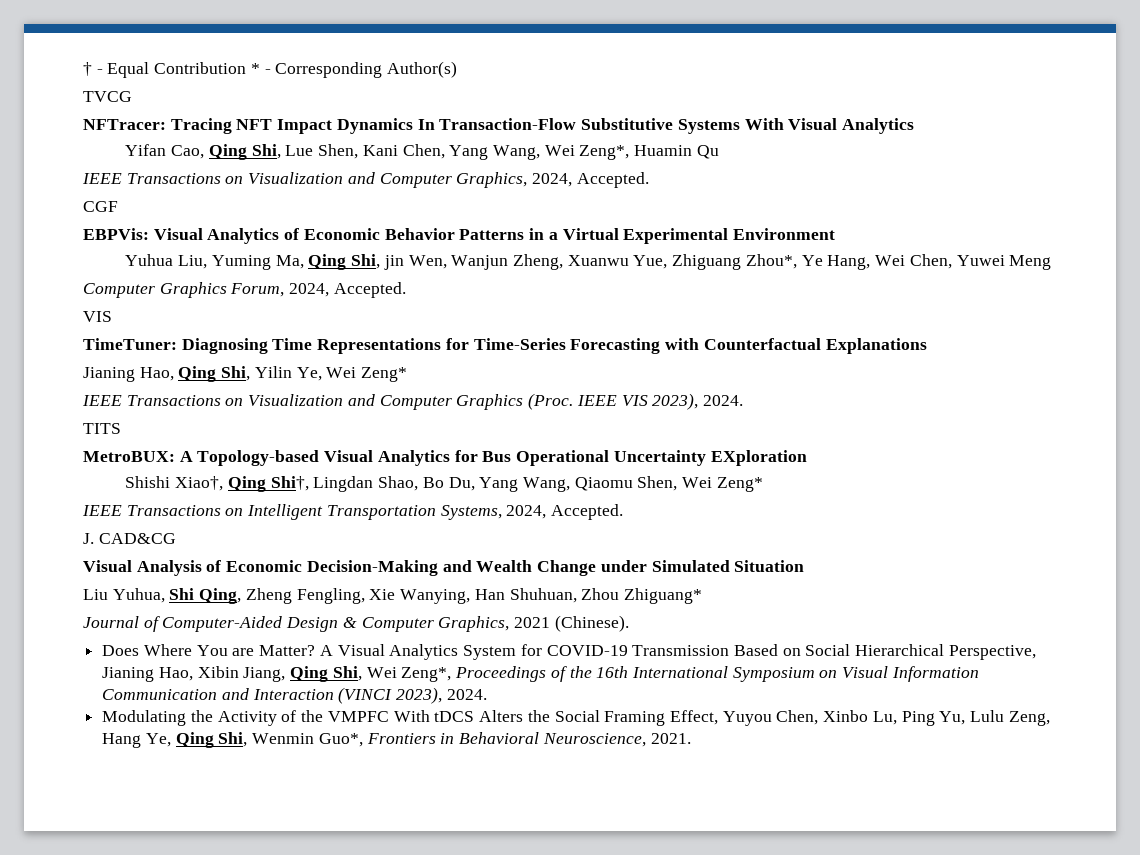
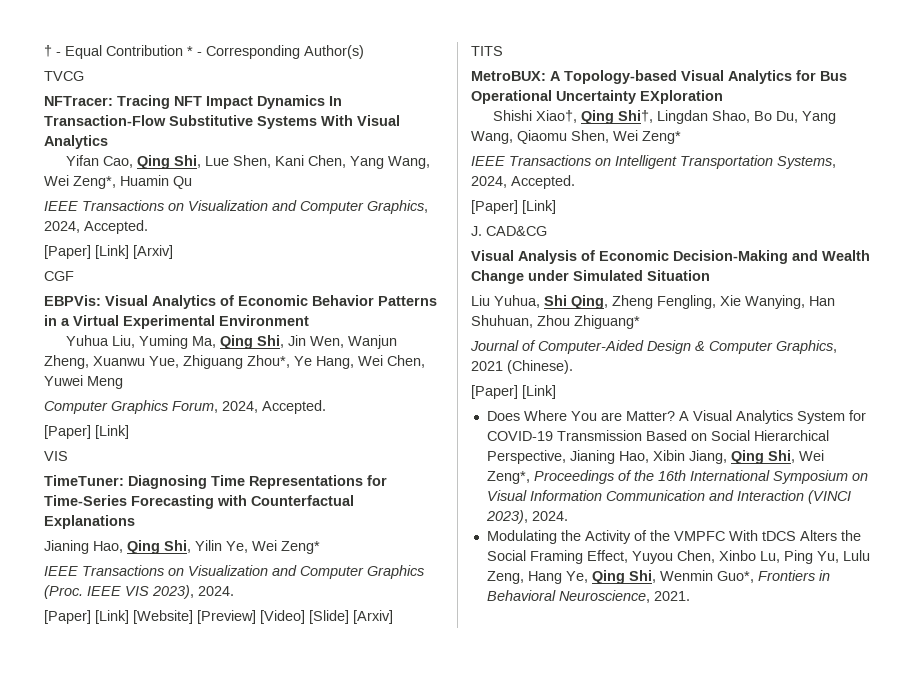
(649, 180) none -> [44,245,173,259] // [Paper] [Link] [Arxiv]
[383,255,404,270] jin -> [288,335,307,346] Jin
(406, 290) none -> [44,425,129,439] // [Paper] [Link]
(743, 400) none -> [44,610,393,624] // [Paper] [Link] [Website] [Preview] [Video] [Slide] [Arxiv]
(624, 512) none -> [471,200,556,214] // [Paper] [Link]
(629, 623) none -> [471,385,556,399] // [Paper] [Link]

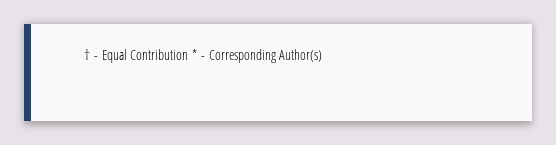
[44,71,84,81] [44,95,342,109] [44,115,400,129] [44,135,108,149] [66,155,431,169] [44,175,192,189] [44,200,428,214] [44,220,148,234] [44,245,173,259] [44,271,74,281] [44,295,437,309] [44,315,309,329] [66,335,398,349] [44,355,425,369] [44,375,123,389] [44,400,326,414] [44,425,129,439] [44,451,68,461] [44,475,387,489] [44,495,354,509] [44,515,135,529] [44,540,320,554] [44,565,424,579] [44,585,234,599] [44,610,393,624] [471,46,503,56] [471,70,847,84] [471,90,723,104] [493,110,837,124] [471,130,681,144] [471,155,836,169] [471,175,575,189] [471,200,556,214] [471,226,547,236] [471,250,870,264] [471,270,710,284] [471,295,835,309] [471,315,640,329] [470,340,837,354] [471,360,573,374] [471,385,556,399] [486,410,866,424] [486,430,829,441] [486,450,824,464] [486,470,868,484] [486,490,851,504] [485,510,568,524] [486,530,861,544] [486,550,870,564] [486,570,830,584] [486,590,690,603] // TVCG // NFTracer: Tracing NFT Impact Dynamics In Transaction-Flow Substitutive Systems With Visual Analytics // Yifan Cao, Qing Shi, Lue Shen, Kani Chen, Yang Wang, Wei Zeng*, Huamin Qu // IEEE Transactions on Visualization and Computer Graphics, 2024, Accepted. // [Paper] [Link] [Arxiv] // CGF // EBPVis: Visual Analytics of Economic Behavior Patterns in a Virtual Experimental Environment // Yuhua Liu, Yuming Ma, Qing Shi, Jin Wen, Wanjun Zheng, Xuanwu Yue, Zhiguang Zhou*, Ye Hang, Wei Chen, Yuwei Meng // Computer Graphics Forum, 2024, Accepted. // [Paper] [Link] // VIS // TimeTuner: Diagnosing Time Representations for Time-Series Forecasting with Counterfactual Explanations // Jianing Hao, Qing Shi, Yilin Ye, Wei Zeng* // IEEE Transactions on Visualization and Computer Graphics (Proc. IEEE VIS 2023), 2024. // [Paper] [Link] [Website] [Preview] [Video] [Slide] [Arxiv] // TITS // MetroBUX: A Topology-based Visual Analytics for Bus Operational Uncertainty EXploration // Shishi Xiao†, Qing Shi†, Lingdan Shao, Bo Du, Yang Wang, Qiaomu Shen, Wei Zeng* // IEEE Transactions on Intelligent Transportation Systems, 2024, Accepted. // [Paper] [Link] // J. CAD&CG // Visual Analysis of Economic Decision-Making and Wealth Change under Simulated Situation // Liu Yuhua, Shi Qing, Zheng Fengling, Xie Wanying, Han Shuhuan, Zhou Zhiguang* // Journal of Computer-Aided Design & Computer Graphics, 2021 (Chinese). // [Paper] [Link] // Does Where You are Matter? A Visual Analytics System for COVID-19 Transmission Based on Social Hierarchical Perspective, Jianing Hao, Xibin Jiang, Qing Shi, Wei Zeng*, Proceedings of the 16th International Symposium on Visual Information Communication and Interaction (VINCI 2023), 2024. // Modulating the Activity of the VMPFC With tDCS Alters the Social Framing Effect, Yuyou Chen, Xinbo Lu, Ping Yu, Lulu Zeng, Hang Ye, Qing Shi, Wenmin Guo*, Frontiers in Behavioral Neuroscience, 2021. -> (323, 55) none

